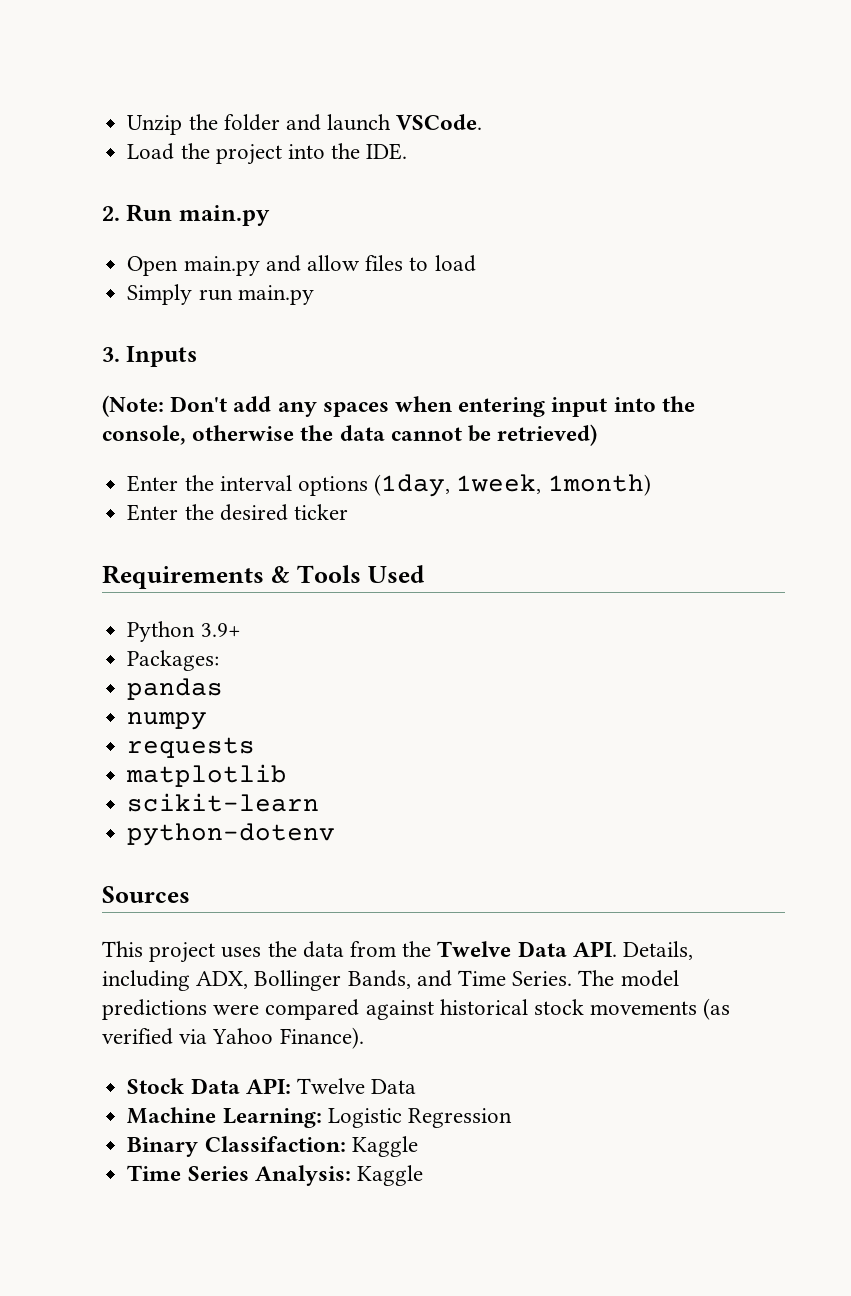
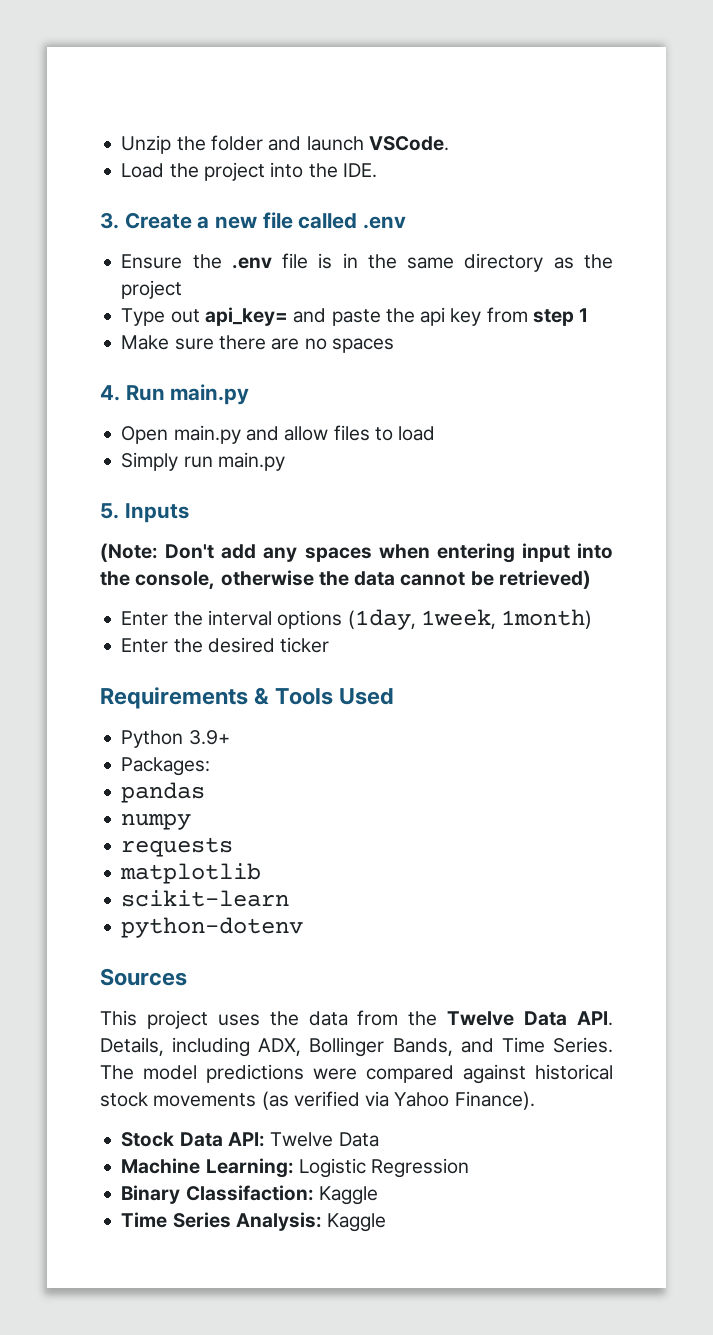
[102,206,120,221] 2. -> [100,212,407,229] [121,253,613,272] [121,280,183,299] [121,307,589,326] [121,335,394,353] [100,385,120,401] 3. Create a new file called .env // Ensure the .env file is in the same directory as the project // Type out api_key= and paste the api key from step 1 // Make sure there are no spaces // 4.
[102,347,120,362] 3. -> [100,503,119,519] 5.

